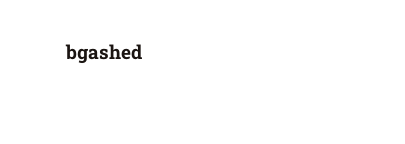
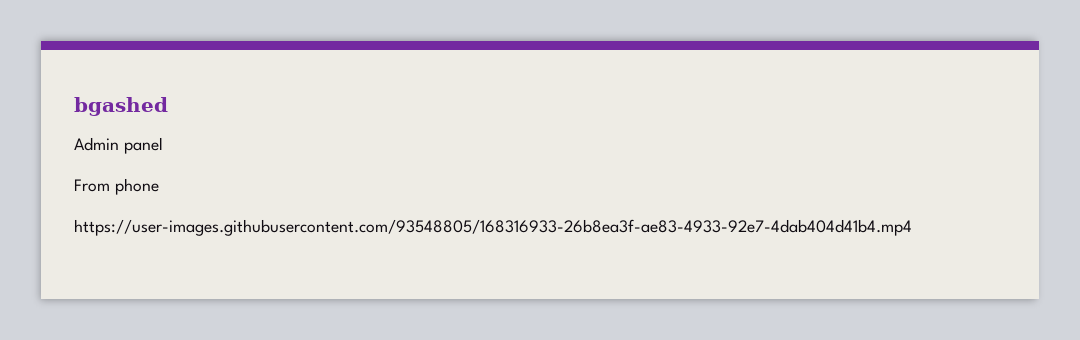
(142, 54) none -> [74,137,163,154] [74,178,159,195] [74,219,912,236] // Admin panel // From phone // https://user-images.githubusercontent.com/93548805/168316933-26b8ea3f-ae83-4933-92e7-4dab404d41b4.mp4

